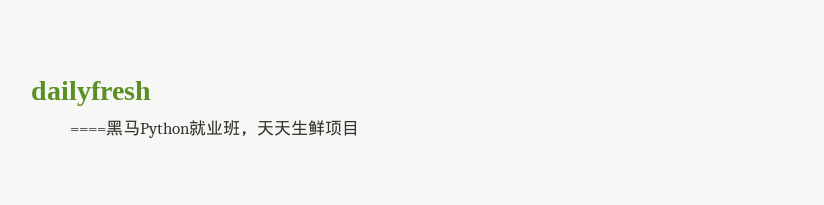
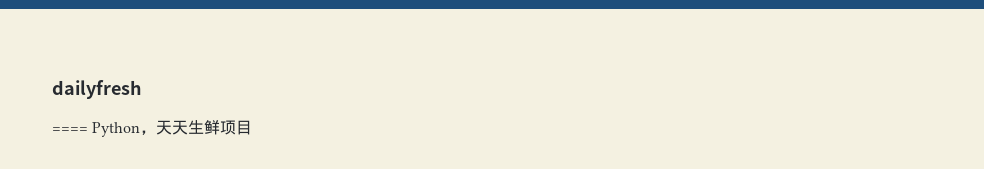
[105,120,240,138] 黑马Python就业班 -> [92,122,141,137] Python

